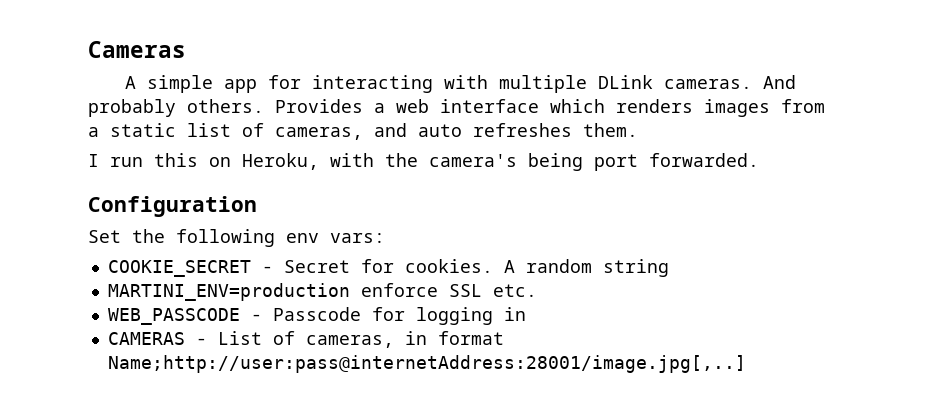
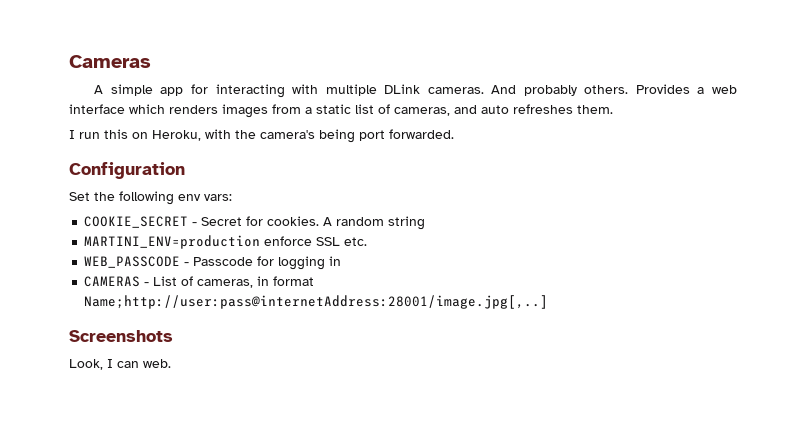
(746, 364) none -> [69,330,173,342] [69,359,171,370] // Screenshots // Look, I can web.

